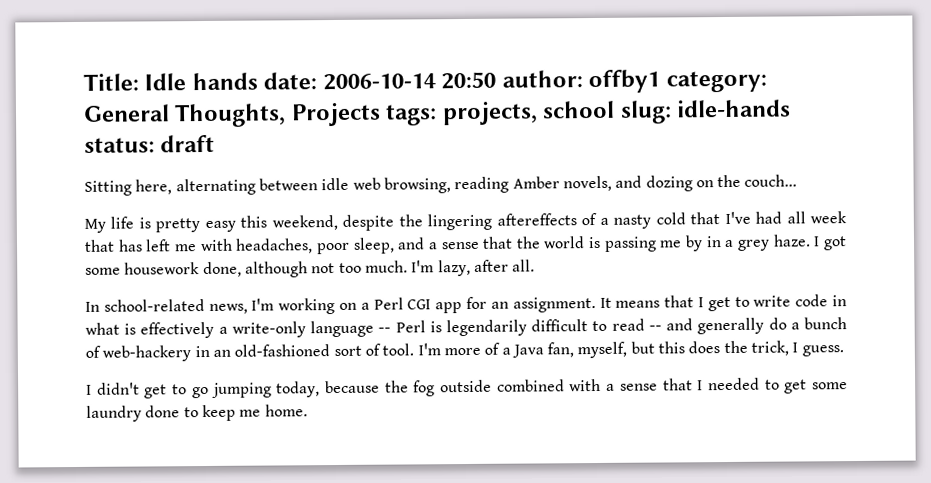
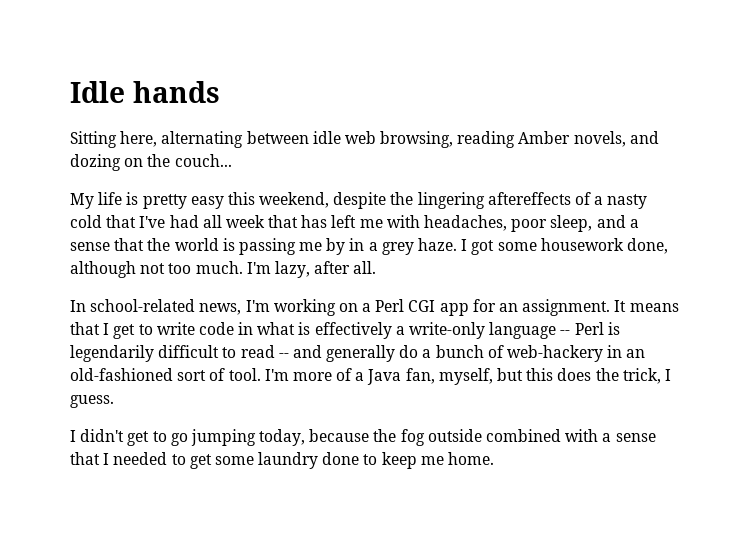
[83,73,139,91] Title: -> (70, 92) none
[263,69,767,94] [83,99,792,128] [84,134,216,153] date: 2006-10-14 20:50 author: offby1 category: General Thoughts, Projects tags: projects, school slug: idle-hands status: draft -> (220, 92) none

